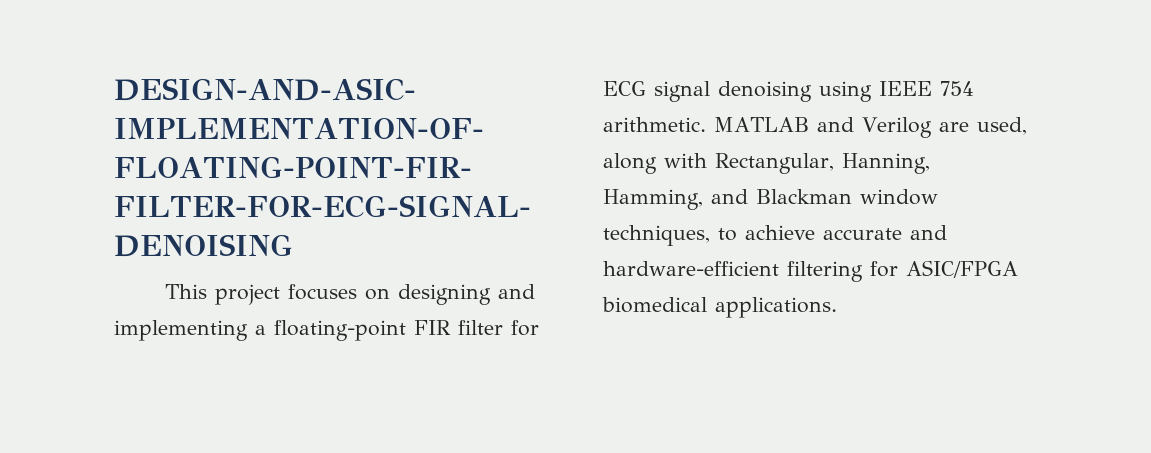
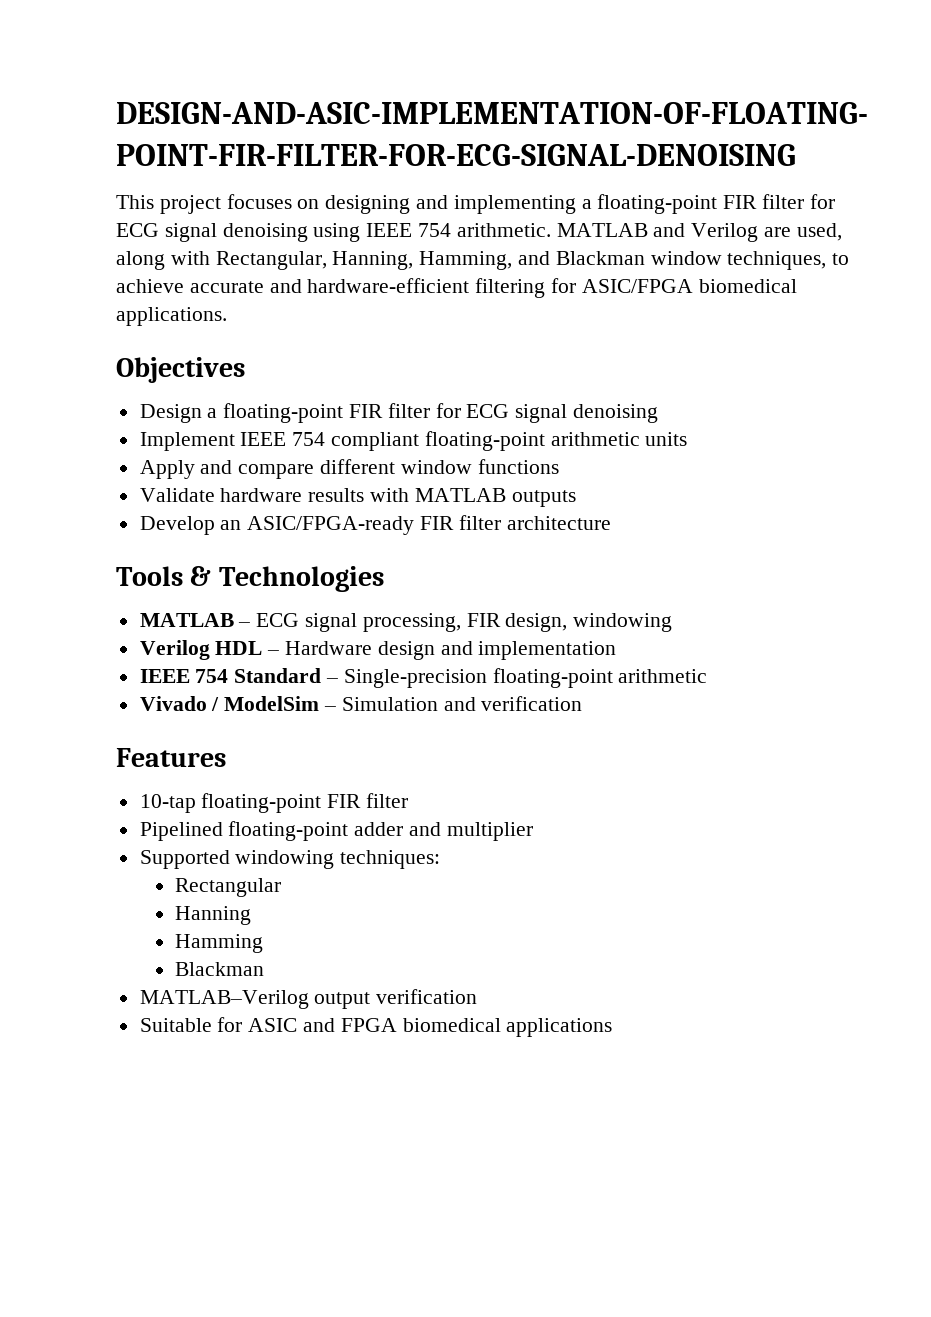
(837, 307) none -> [116,357,245,383] [139,403,659,423] [139,431,688,451] [139,459,559,479] [139,488,576,507] [139,515,611,535] [116,566,384,592] [139,613,673,632] [139,640,617,660] [139,668,708,688] [139,696,583,711] [116,748,226,767] [139,793,409,813] [139,821,533,841] [139,850,441,869] [174,878,281,897] [174,906,251,925] [174,934,263,953] [174,962,264,976] [139,989,478,1009] [139,1017,613,1037] // Objectives // Design a floating-point FIR filter for ECG signal denoising // Implement IEEE 754 compliant floating-point arithmetic units // Apply and compare different window functions // Validate hardware results with MATLAB outputs // Develop an ASIC/FPGA-ready FIR filter architecture // Tools & Technologies // MATLAB – ECG signal processing, FIR design, windowing // Verilog HDL – Hardware design and implementation // IEEE 754 Standard – Single-precision floating-point arithmetic // Vivado / ModelSim – Simulation and verification // Features // 10-tap floating-point FIR filter // Pipelined floating-point adder and multiplier // Supported windowing techniques: // Rectangular // Hanning // Hamming // Blackman // MATLAB–Verilog output verification // Suitable for ASIC and FPGA biomedical applications

